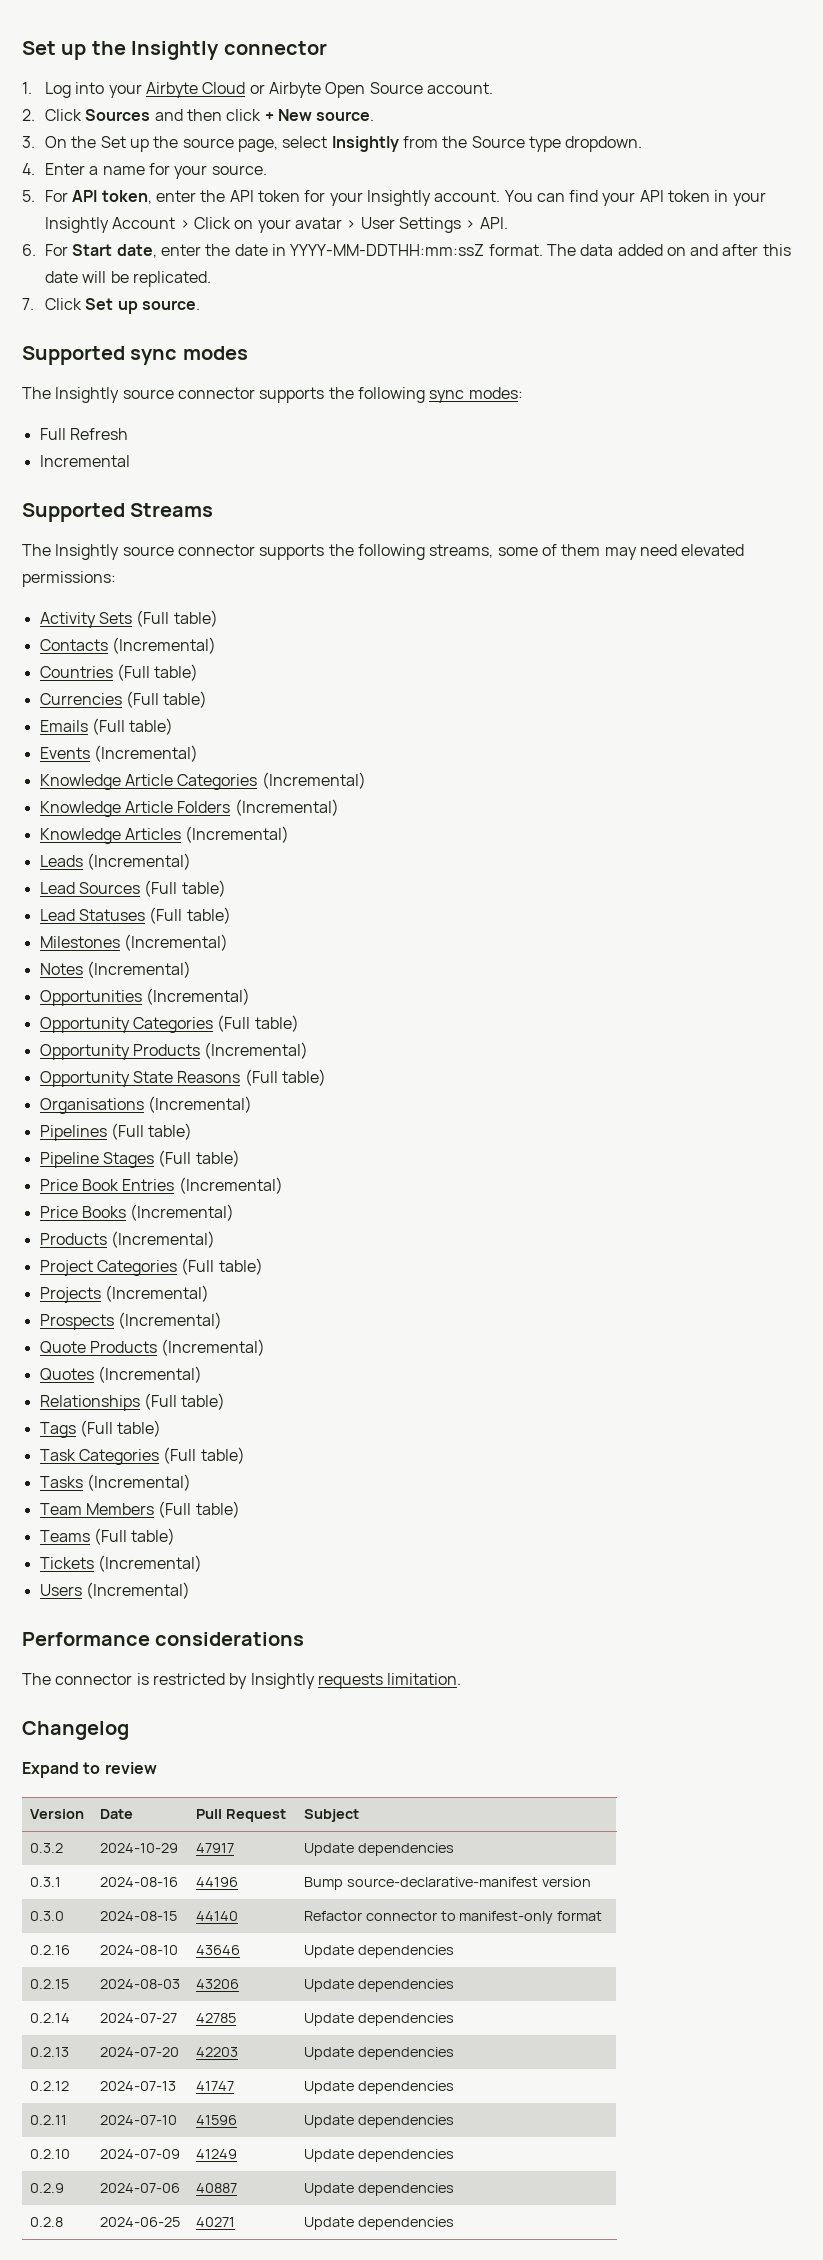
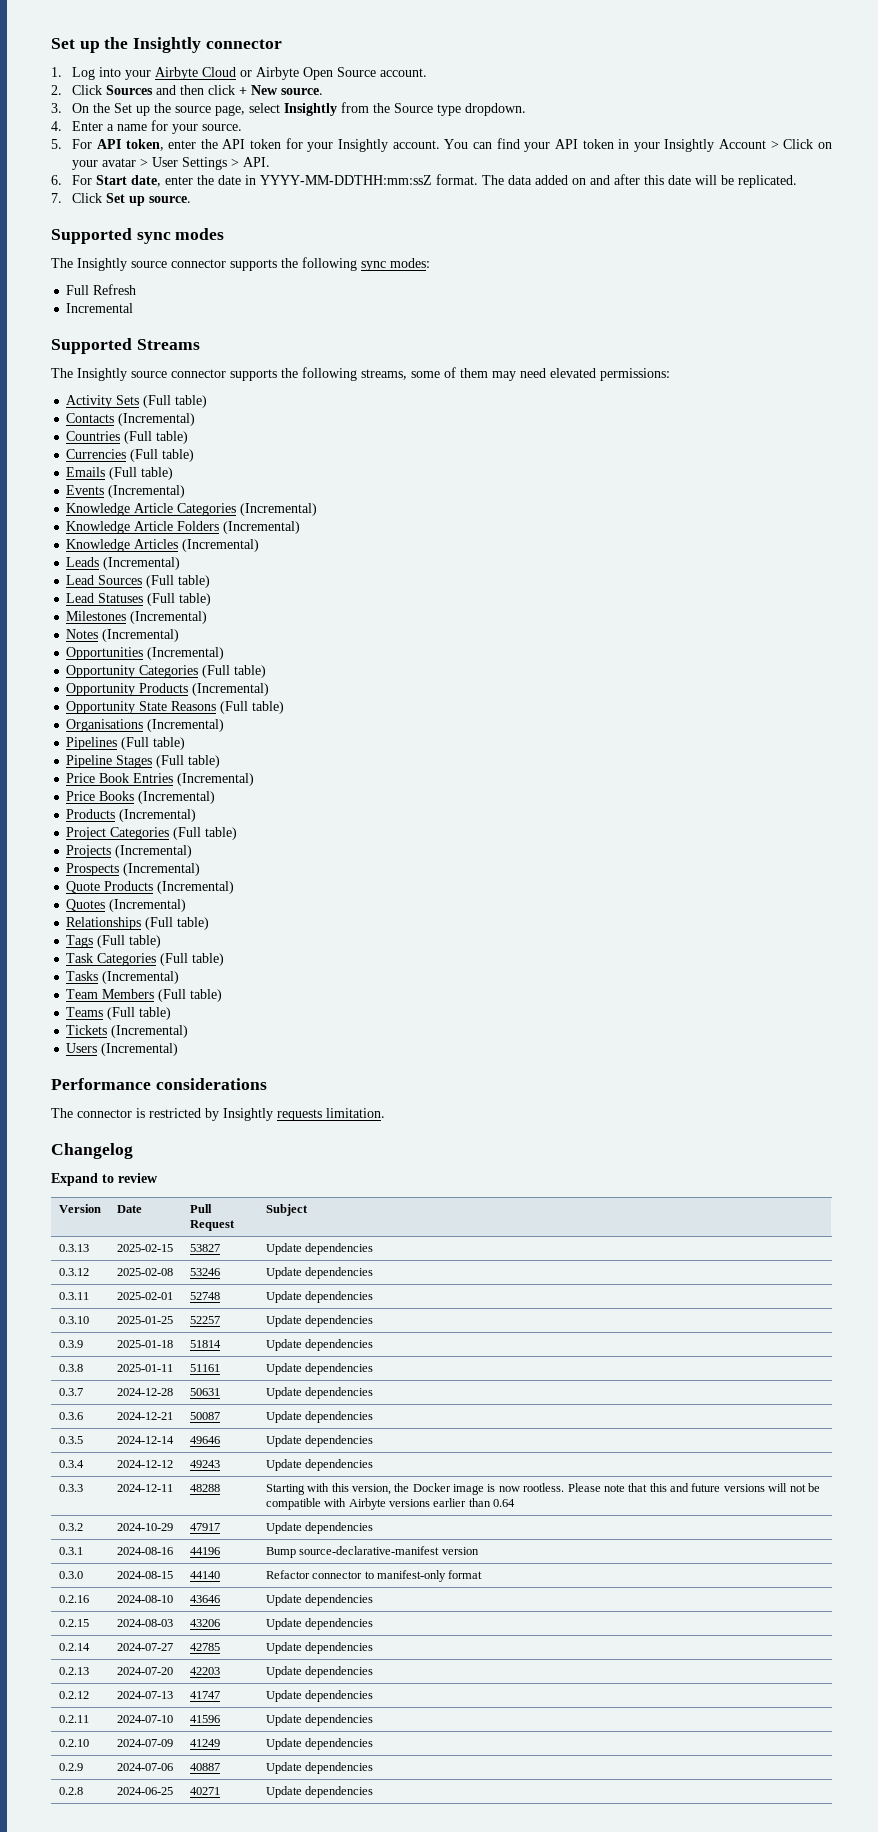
(359, 1815) none -> [58,1244,89,1252] [116,1244,173,1252] [189,1244,220,1252] [265,1243,374,1255] [58,1268,89,1276] [116,1268,173,1276] [189,1268,220,1276] [265,1267,374,1279] [58,1292,89,1300] [116,1292,173,1300] [189,1292,220,1300] [265,1291,374,1303] [58,1316,89,1324] [116,1316,173,1324] [189,1316,220,1324] [265,1315,374,1327] [58,1340,83,1348] [116,1340,173,1348] [189,1340,221,1348] [265,1339,374,1351] [58,1364,83,1372] [116,1364,173,1372] [189,1364,220,1372] [265,1363,374,1375] [58,1388,83,1396] [116,1388,173,1396] [189,1388,220,1396] [265,1387,374,1399] [58,1412,83,1420] [116,1412,173,1420] [189,1412,220,1420] [265,1411,374,1423] [58,1436,83,1444] [116,1436,174,1444] [189,1436,220,1444] [265,1435,374,1447] [58,1460,84,1468] [116,1460,173,1468] [189,1460,220,1468] [265,1459,374,1471] [58,1484,83,1492] [116,1484,173,1492] [189,1484,220,1492] [265,1483,820,1495] [265,1498,516,1510] // 0.3.13 | 2025-02-15 | 53827 | Update dependencies // 0.3.12 | 2025-02-08 | 53246 | Update dependencies // 0.3.11 | 2025-02-01 | 52748 | Update dependencies // 0.3.10 | 2025-01-25 | 52257 | Update dependencies // 0.3.9 | 2025-01-18 | 51814 | Update dependencies // 0.3.8 | 2025-01-11 | 51161 | Update dependencies // 0.3.7 | 2024-12-28 | 50631 | Update dependencies // 0.3.6 | 2024-12-21 | 50087 | Update dependencies // 0.3.5 | 2024-12-14 | 49646 | Update dependencies // 0.3.4 | 2024-12-12 | 49243 | Update dependencies // 0.3.3 | 2024-12-11 | 48288 | Starting with this version, the Docker image is now rootless. Please note that this and future versions will not be compatible with Airbyte versions earlier than 0.64

